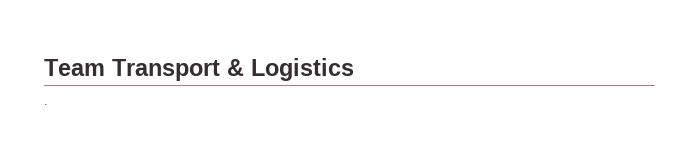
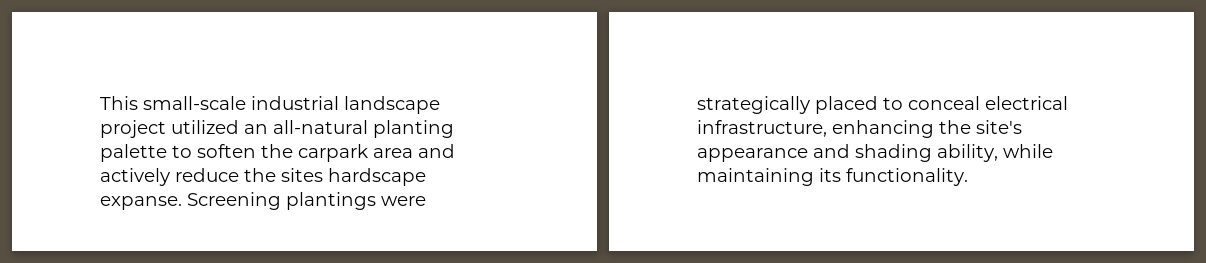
[44,58,354,81] [44,104,48,105] Team Transport & Logistics // . -> [100,96,440,114] [100,120,454,138] [100,144,455,162] [100,168,426,186] [100,192,426,210] [697,96,1068,114] [697,120,1022,138] [697,144,1053,162] [697,168,968,186] This small-scale industrial landscape project utilized an all-natural planting palette to soften the carpark area and actively reduce the sites hardscape expanse. Screening plantings were strategically placed to conceal electrical infrastructure, enhancing the site's appearance and shading ability, while maintaining its functionality.

